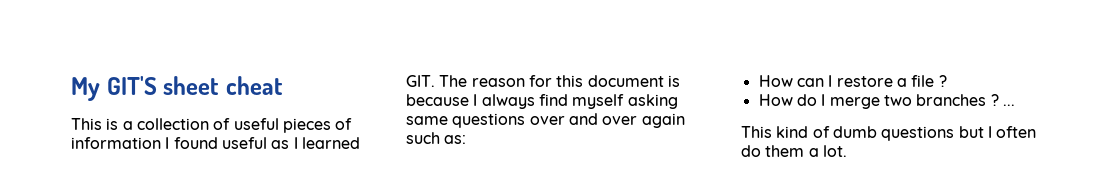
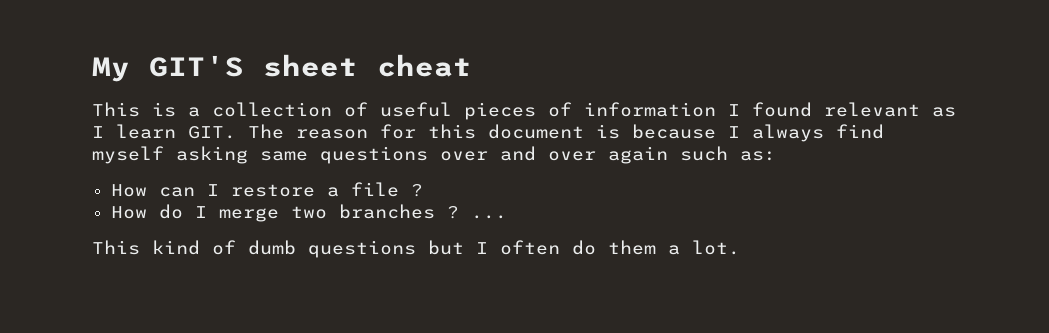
[221,137,267,149] useful -> [824,102,920,117] relevant
[301,137,360,149] learned -> [116,124,176,139] learn

